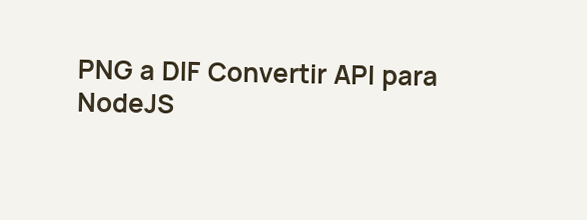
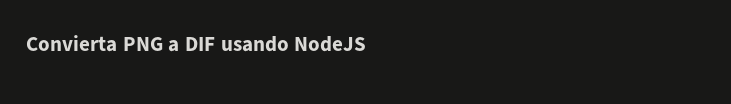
(77, 69) none -> [26,35,117,52] Convierta
[207,62,439,92] Convertir API para -> [220,36,289,52] usando

